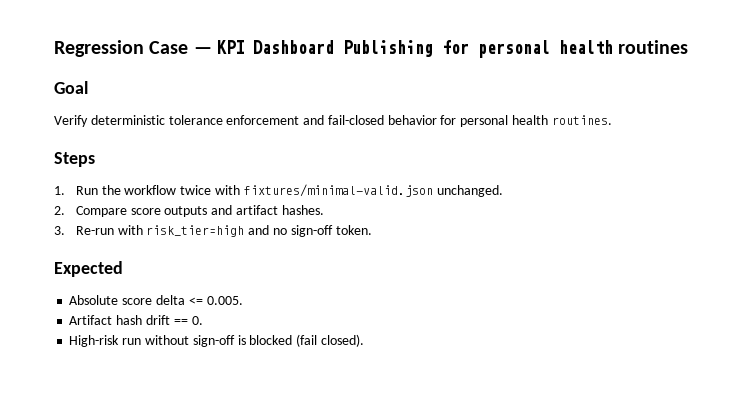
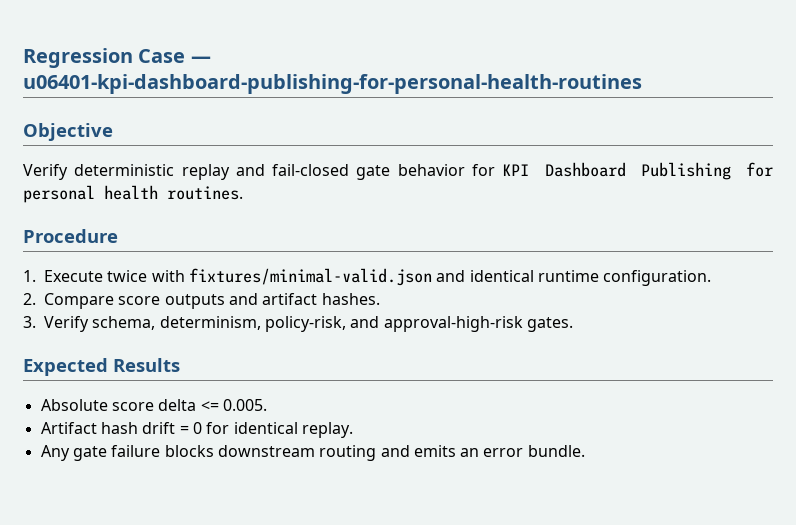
(212, 50) none -> [23,74,642,94] [23,123,113,141] [23,164,496,180] u06401-kpi-dashboard-publishing-for-personal-health-routines // Objective // Verify deterministic replay and fail-closed gate behavior for
[618,40,689,54] [54,81,88,94] [54,115,549,127] routines // Goal // Verify deterministic tolerance enforcement and fail-closed behavior for personal health -> (158, 192) none
[54,152,95,167] Steps -> [23,229,118,243] Procedure
[75,184,503,197] Run the workflow twice with fixtures/minimal-valid.json unchanged. -> [44,268,712,286] Execute twice with fixtures/minimal-valid.json and identical runtime configuration.
[75,225,372,237] Re-run with risk_tier=high and no sign-off token. -> [44,316,573,332] Verify schema, determinism, policy-risk, and approval-high-risk gates.
(123, 269) none -> [113,358,180,372] Results
[173,316,203,325] [69,334,364,347] == 0. // High-risk run without sign-off is blocked (fail closed). -> [179,422,353,438] [40,445,585,461] = 0 for identical replay. // Any gate failure blocks downstream routing and emits an error bundle.

